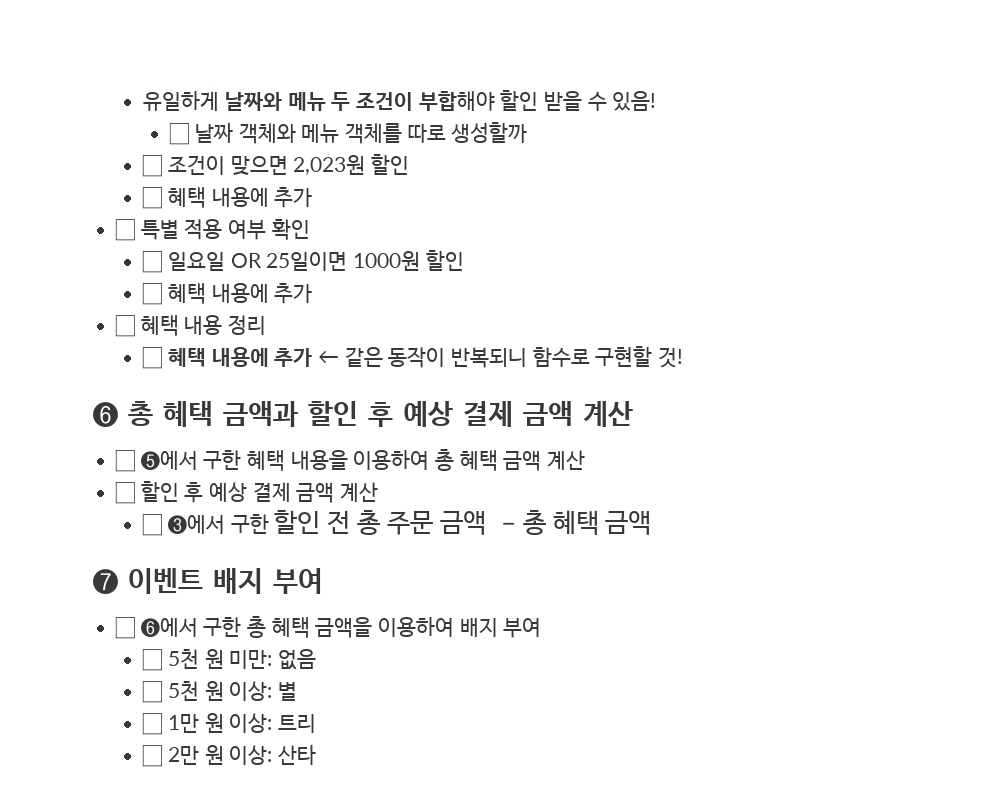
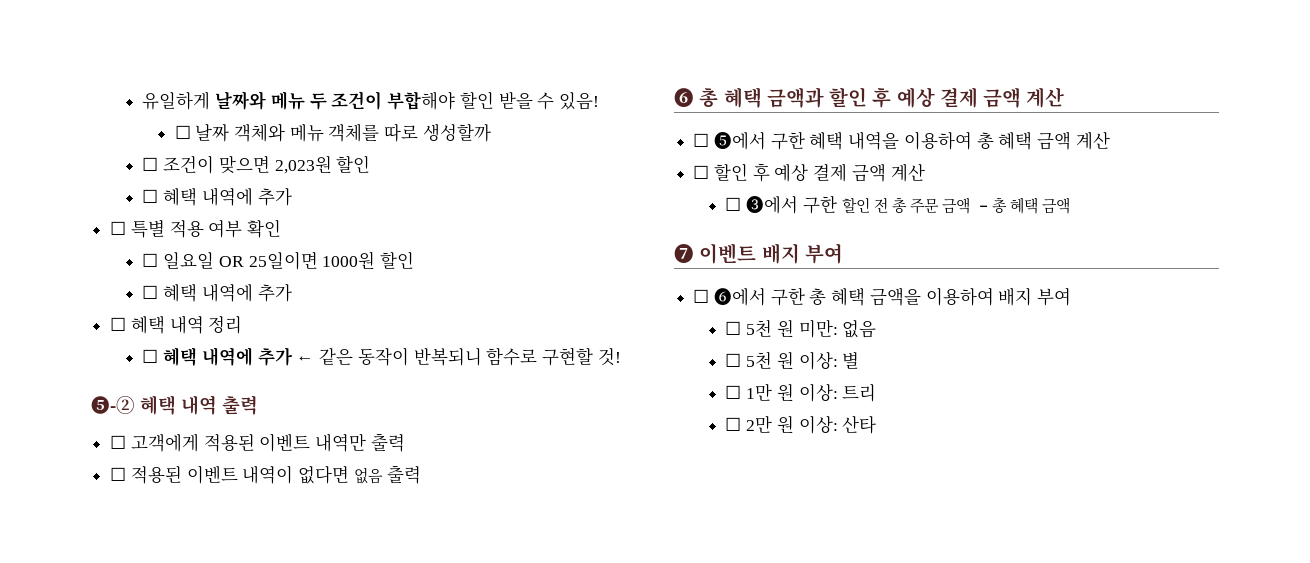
[211,187,269,207] 내용에 -> [201,187,253,206] 내역에
[211,283,269,303] 내용에 -> [201,283,253,302] 내역에
[184,315,223,335] 내용 -> [169,315,204,334] 내역
[211,347,269,367] 내용에 -> [201,347,253,366] 내역에
(683, 357) none -> [91,395,258,415] [110,433,405,452] [110,465,421,484] // ➎-② 혜택 내역 출력 // ☐ 고객에게 적용된 이벤트 내역만 출력 // ☐ 적용된 이벤트 내역이 없다면 없음 출력
[290,450,348,470] 내용을 -> [848,131,900,150] 내역을

